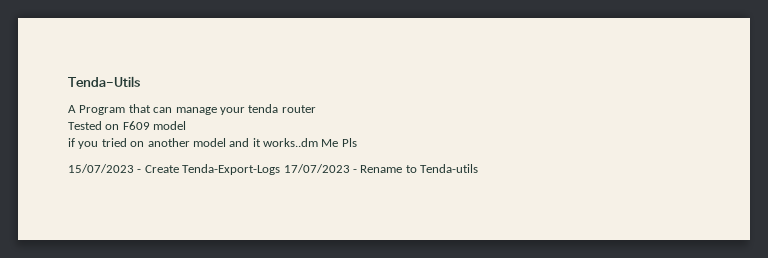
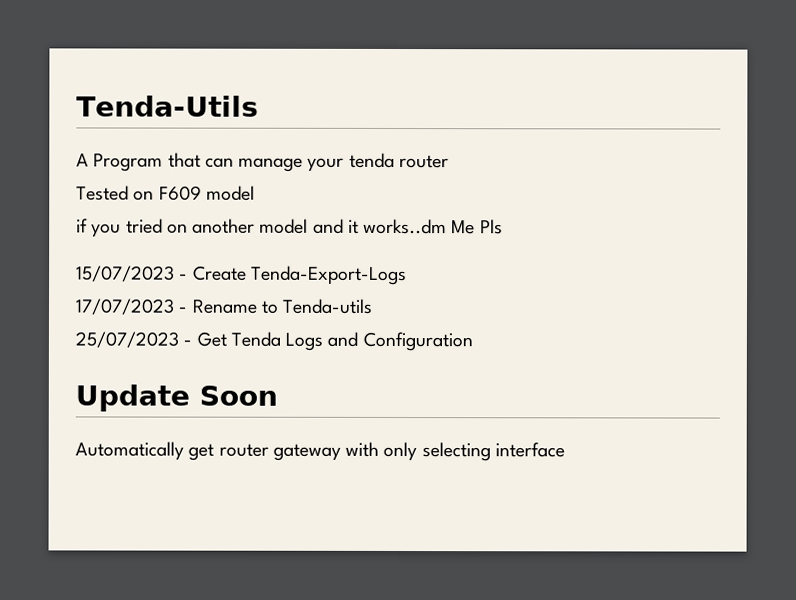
(281, 169) none -> (407, 275) //
(478, 168) none -> [75,331,473,352] [75,384,278,412] [75,441,565,462] // 25/07/2023 - Get Tenda Logs and Configuration // Update Soon // Automatically get router gateway with only selecting interface

